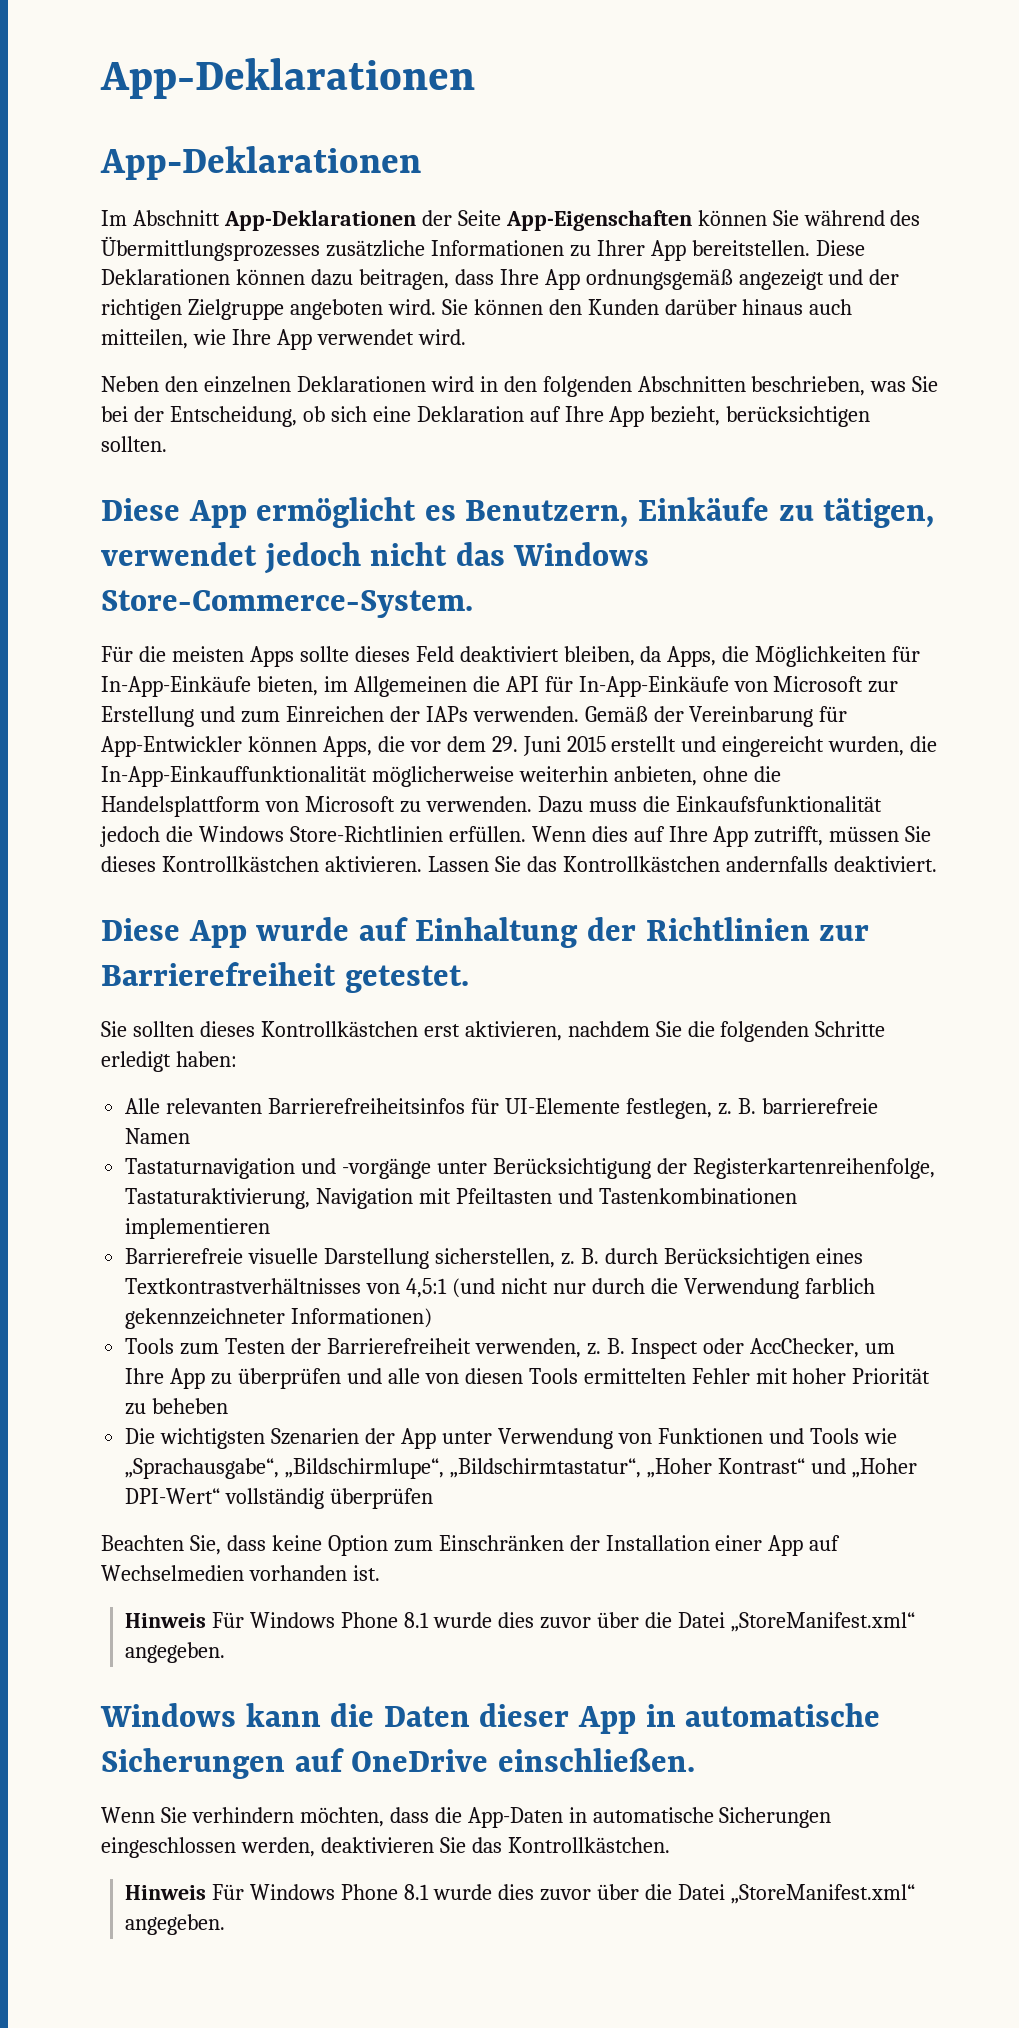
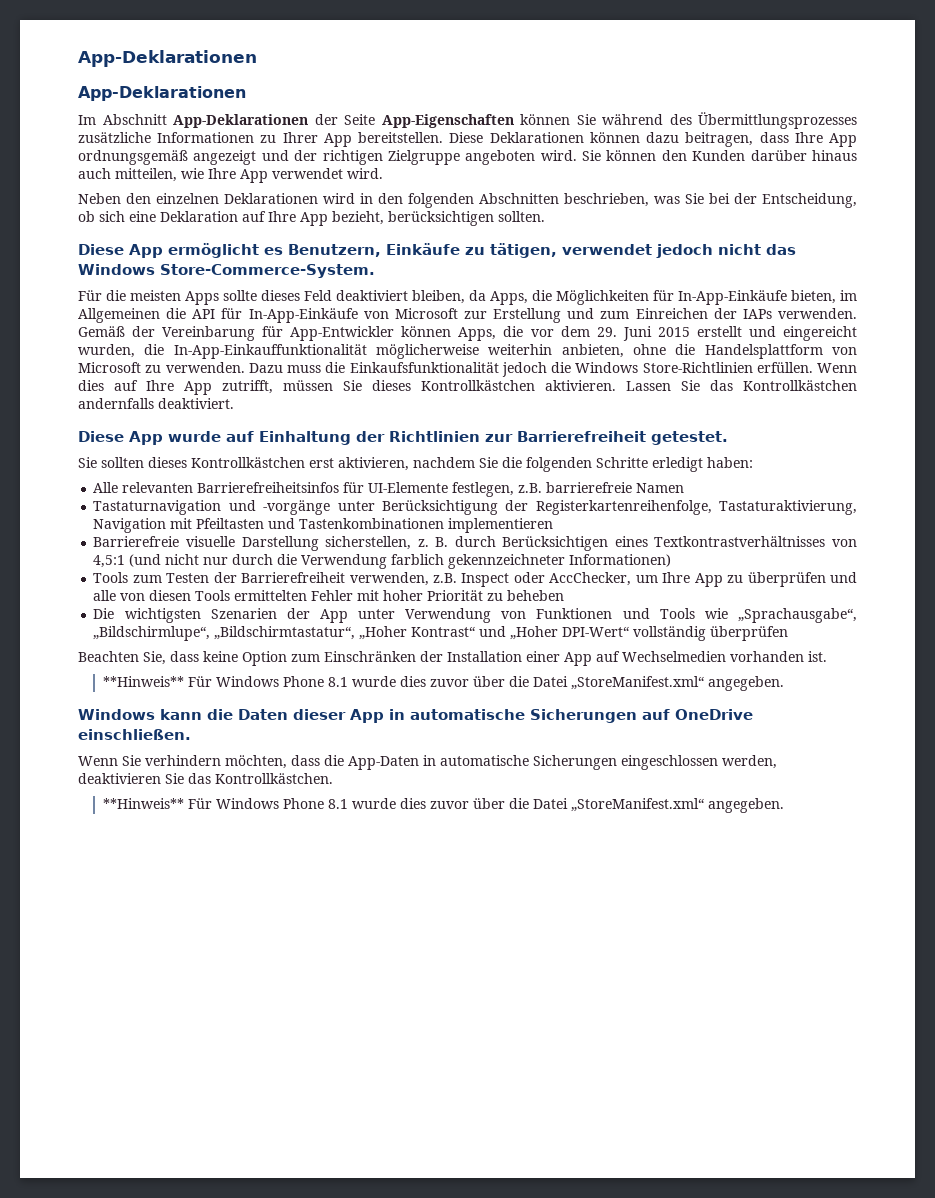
[717,1098,756,1115] z. B. -> [518,483,543,493] z.B.
[586,1338,625,1355] z. B. -> [433,573,458,583] z.B.
[125,1613,207,1628] Hinweis -> [103,676,185,687] **Hinweis**
[125,1885,207,1900] Hinweis -> [103,798,185,809] **Hinweis**

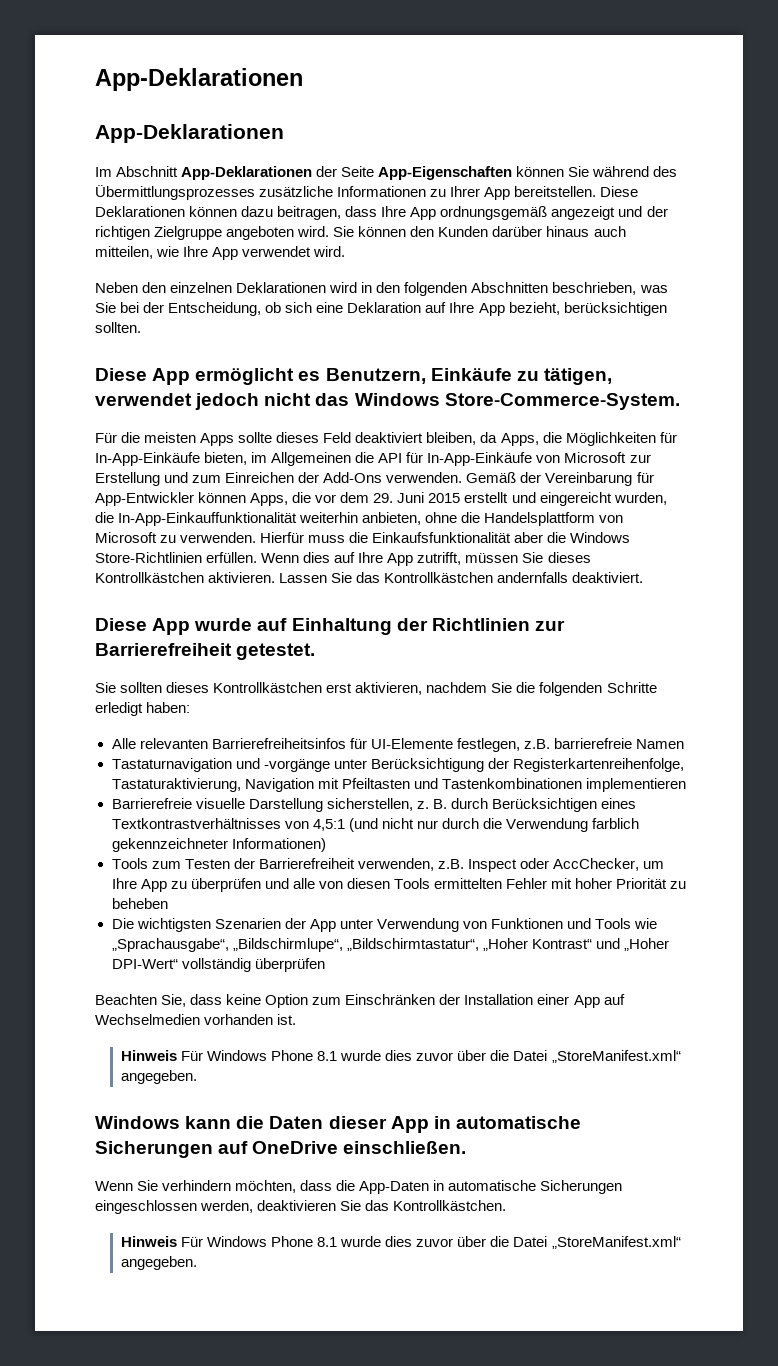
[742,309,772,319] IAPs -> [323,472,383,483] Add-Ons
[375,344,479,359] möglicherweise -> (298, 519) none
[248,363,283,373] Dazu -> [260,532,305,543] Hierfür
[501,362,547,377] jedoch -> [514,532,544,543] aber
[103,676,185,687] **Hinweis** -> [120,1050,177,1061] Hinweis
[103,798,185,809] **Hinweis** -> [120,1236,177,1247] Hinweis

